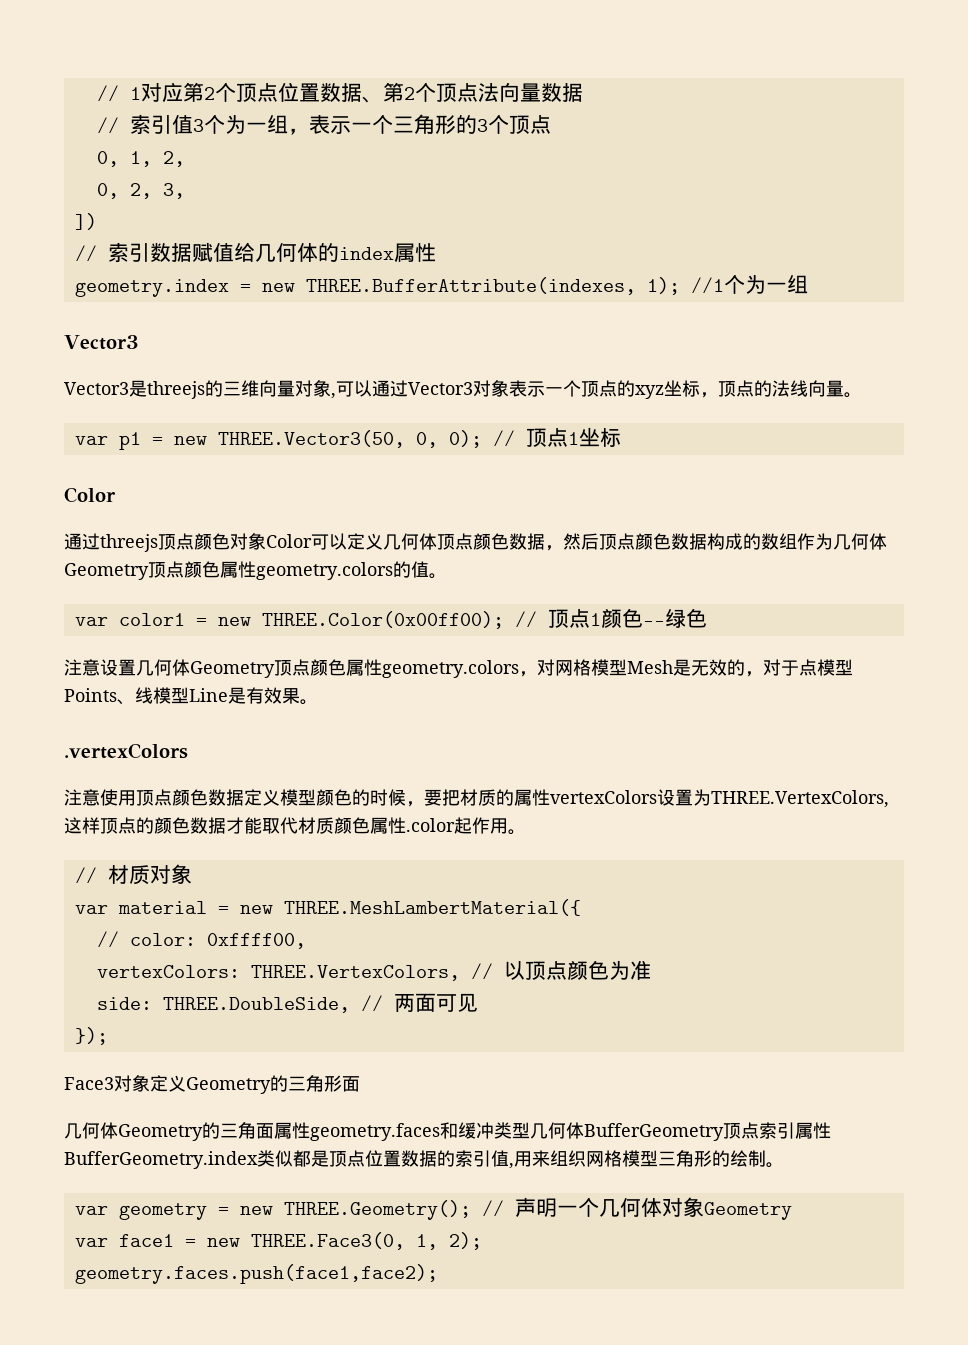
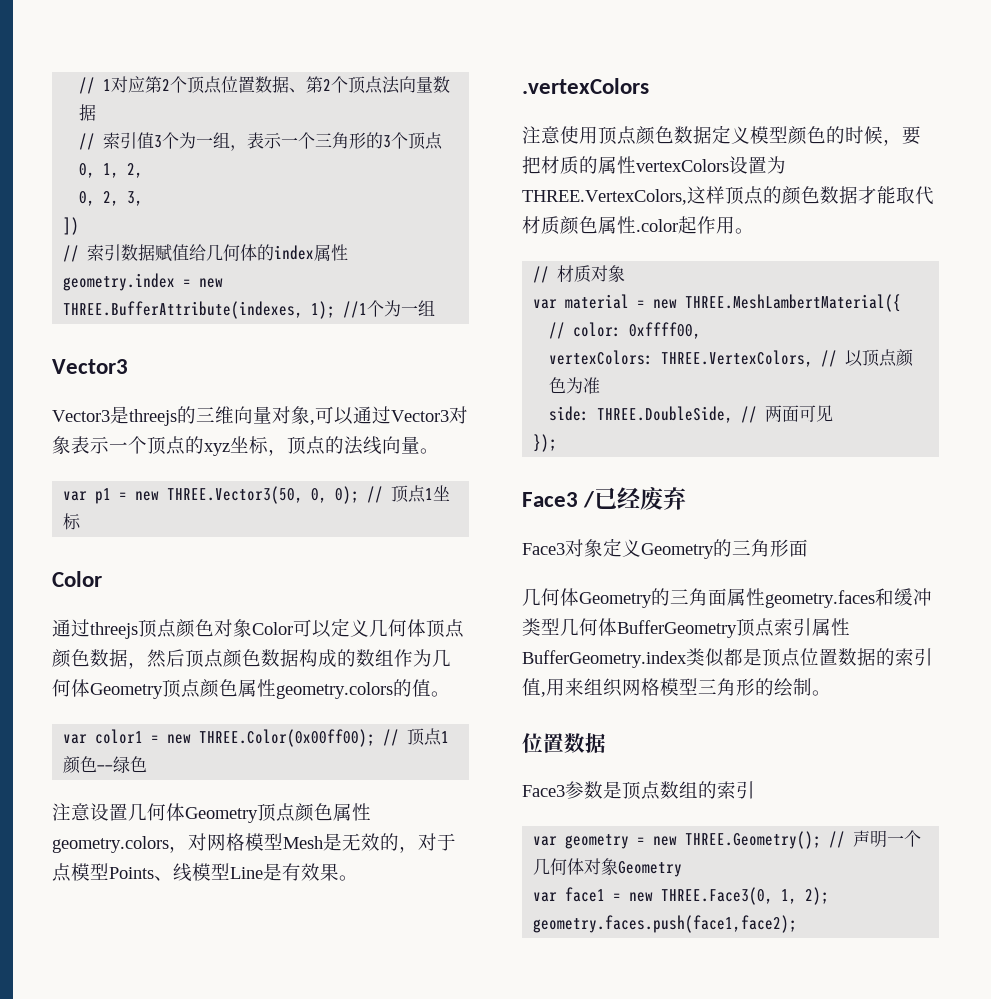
(108, 1036) none -> [522,487,687,510] // Face3 /已经废弃
(784, 1165) none -> [522,733,606,753] [522,781,755,800] // 位置数据 // Face3参数是顶点数组的索引

